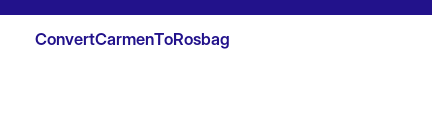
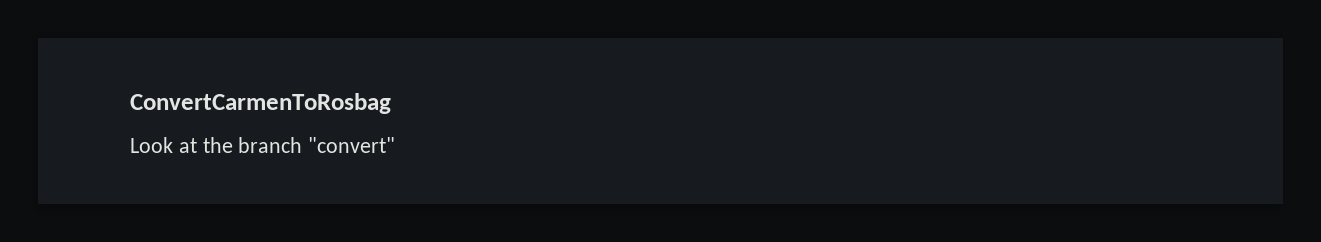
(230, 41) none -> [130,137,396,153] // Look at the branch "convert"

